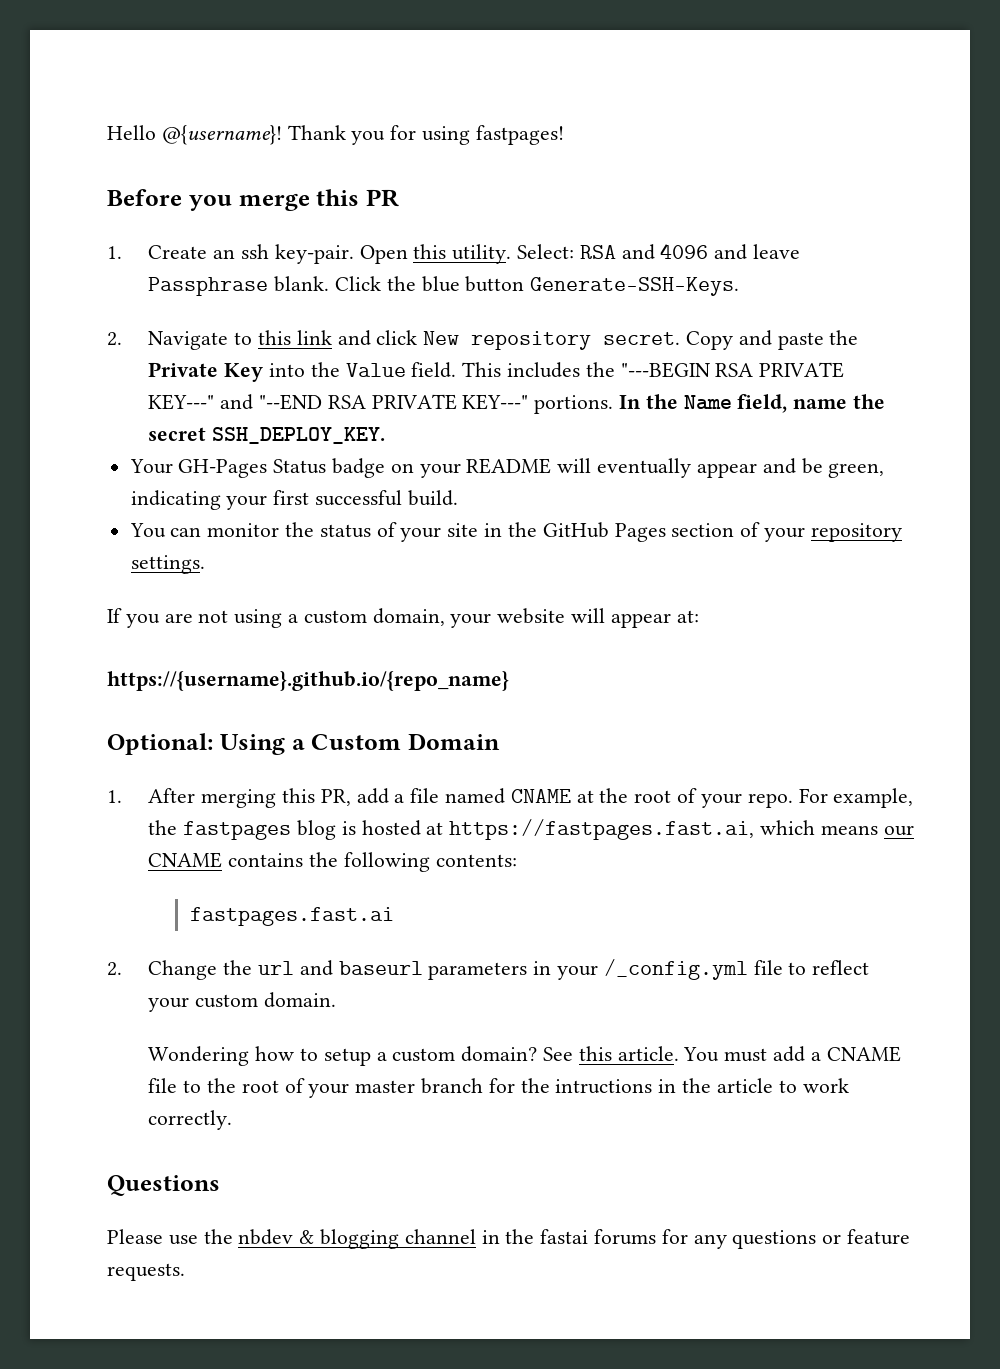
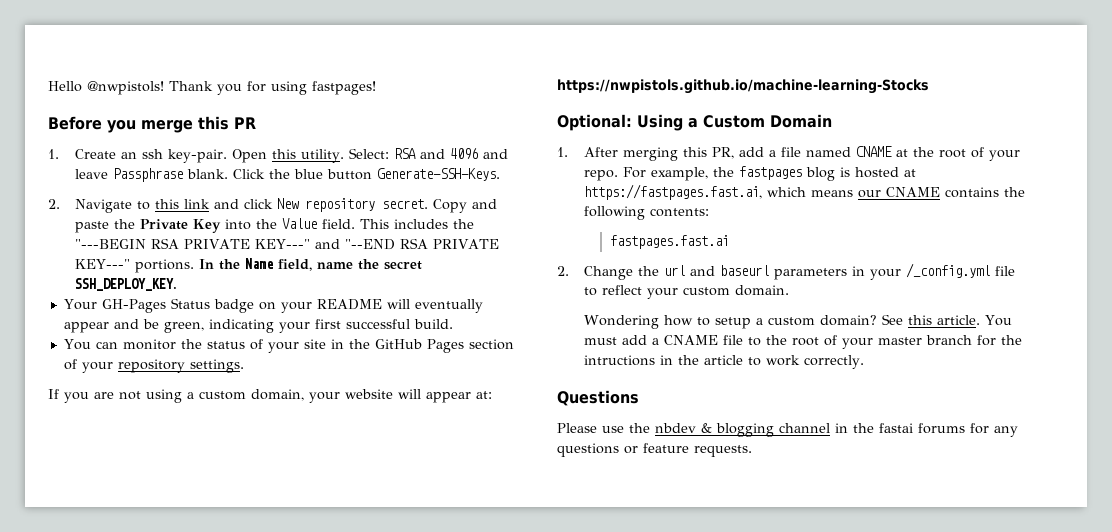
[161,125,282,145] @{username}! -> [87,81,164,95] @nwpistols!
[107,671,509,691] https://{username}.github.io/{repo_name} -> [557,79,929,94] https://nwpistols.github.io/machine-learning-Stocks

